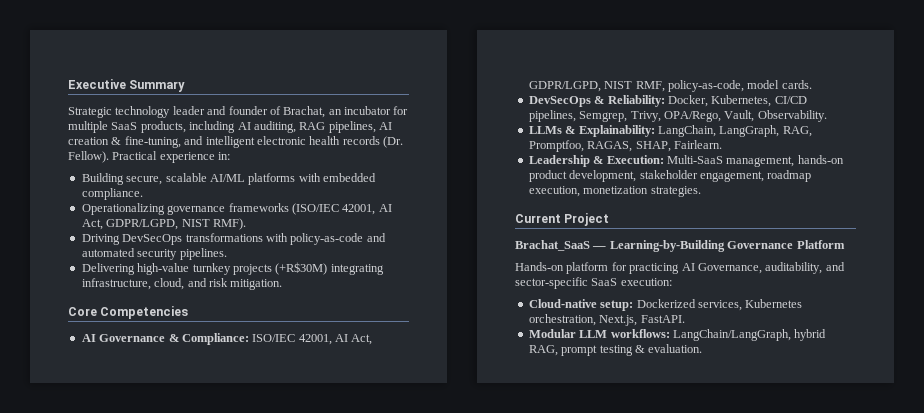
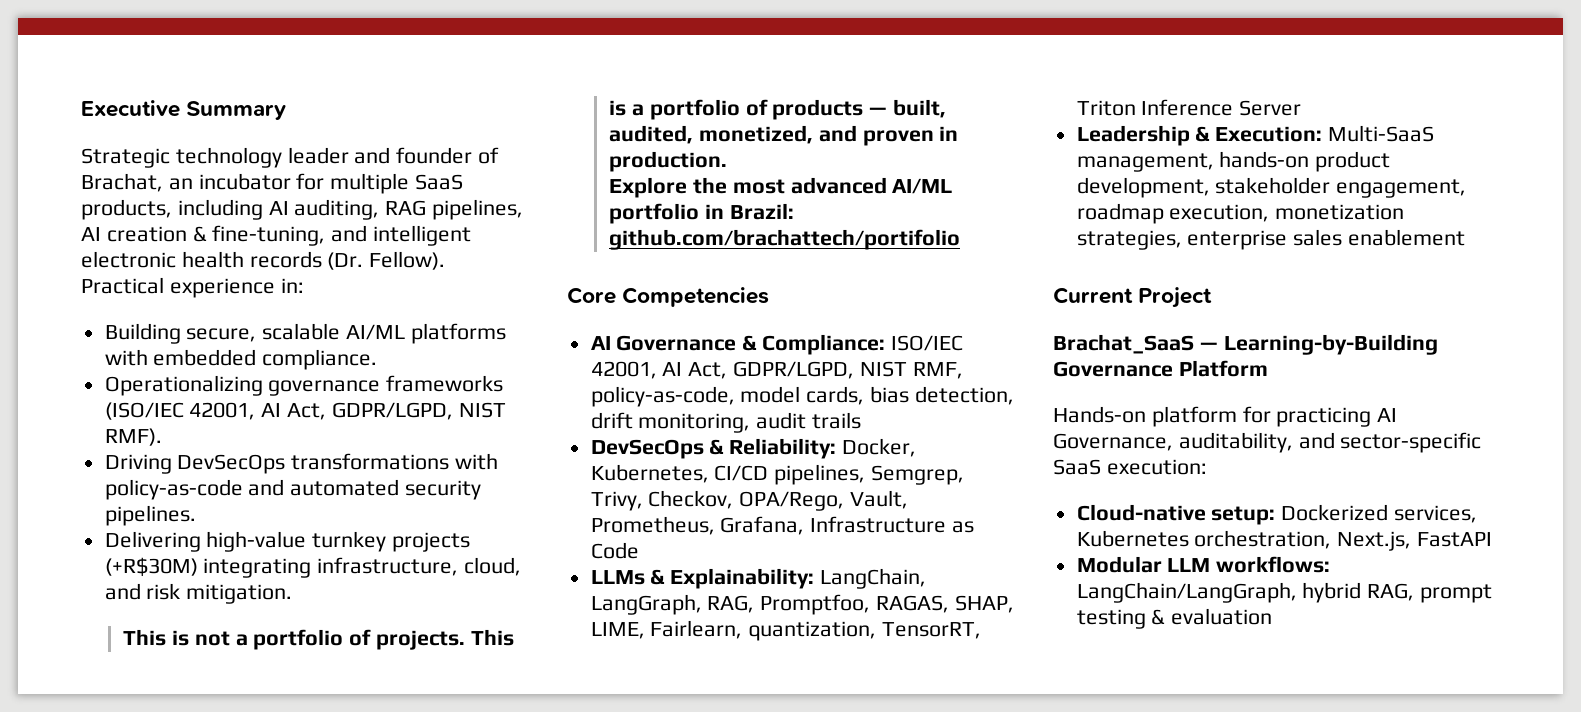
(283, 284) none -> [123,629,514,650] [609,99,946,120] [609,125,959,146] [609,151,728,172] [609,177,953,198] [609,203,794,224] [609,229,961,250] // This is not a portfolio of projects. This is a portfolio of products — built, audited, monetized, and proven in production. // Explore the most advanced AI/ML portfolio in Brazil: github.com/brachattech/portifolio
[781,80,812,89] cards. -> [806,386,1014,405] [590,412,862,433] cards, bias detection, drift monitoring, audit trails
(661, 116) none -> [648,490,734,509] Checkov,
[757,110,827,122] Observability. -> [590,516,975,535] [590,542,639,559] Prometheus, Grafana, Infrastructure as Code
[673,140,722,149] Fairlearn. -> [590,620,982,641] [1076,99,1302,116] LIME, Fairlearn, quantization, TensorRT, Triton Inference Server
[650,186,701,197] strategies. -> [1076,229,1466,250] strategies, enterprise sales enablement
[640,315,685,323] FastAPI. -> [1417,532,1493,547] FastAPI
[648,344,703,353] evaluation. -> [1171,608,1273,625] evaluation

